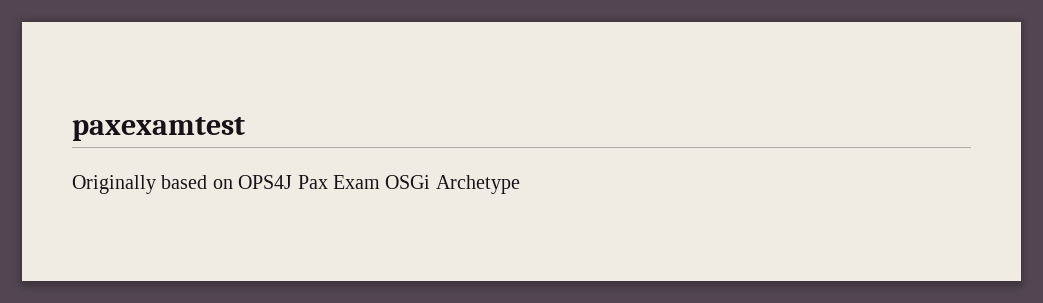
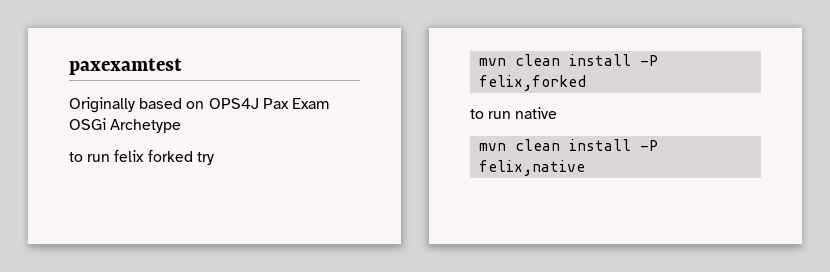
(520, 184) none -> [69,150,214,165] [479,54,659,66] [479,75,587,91] [470,107,558,119] [479,139,659,151] [479,160,586,176] // to run felix forked try // mvn clean install -P felix,forked // to run native // mvn clean install -P felix,native

